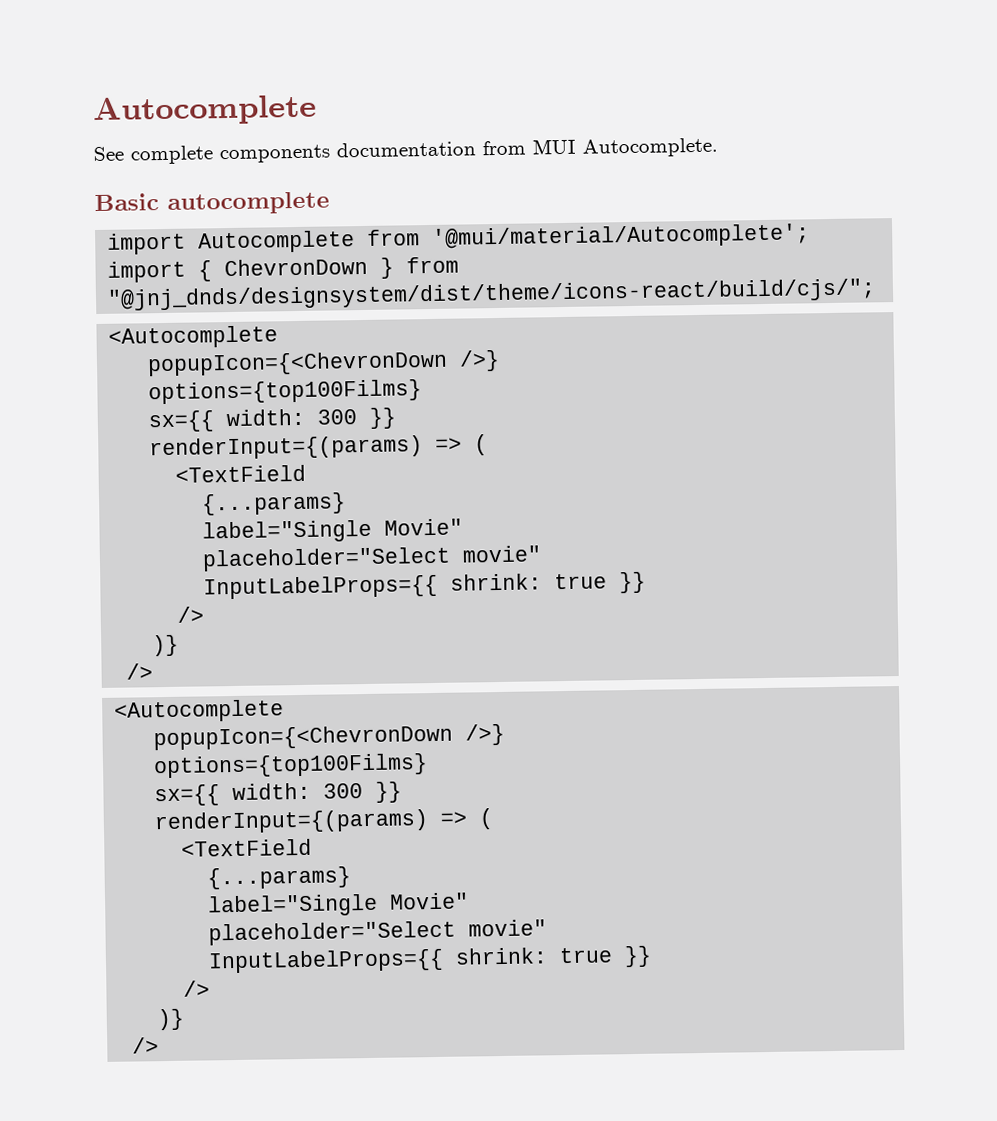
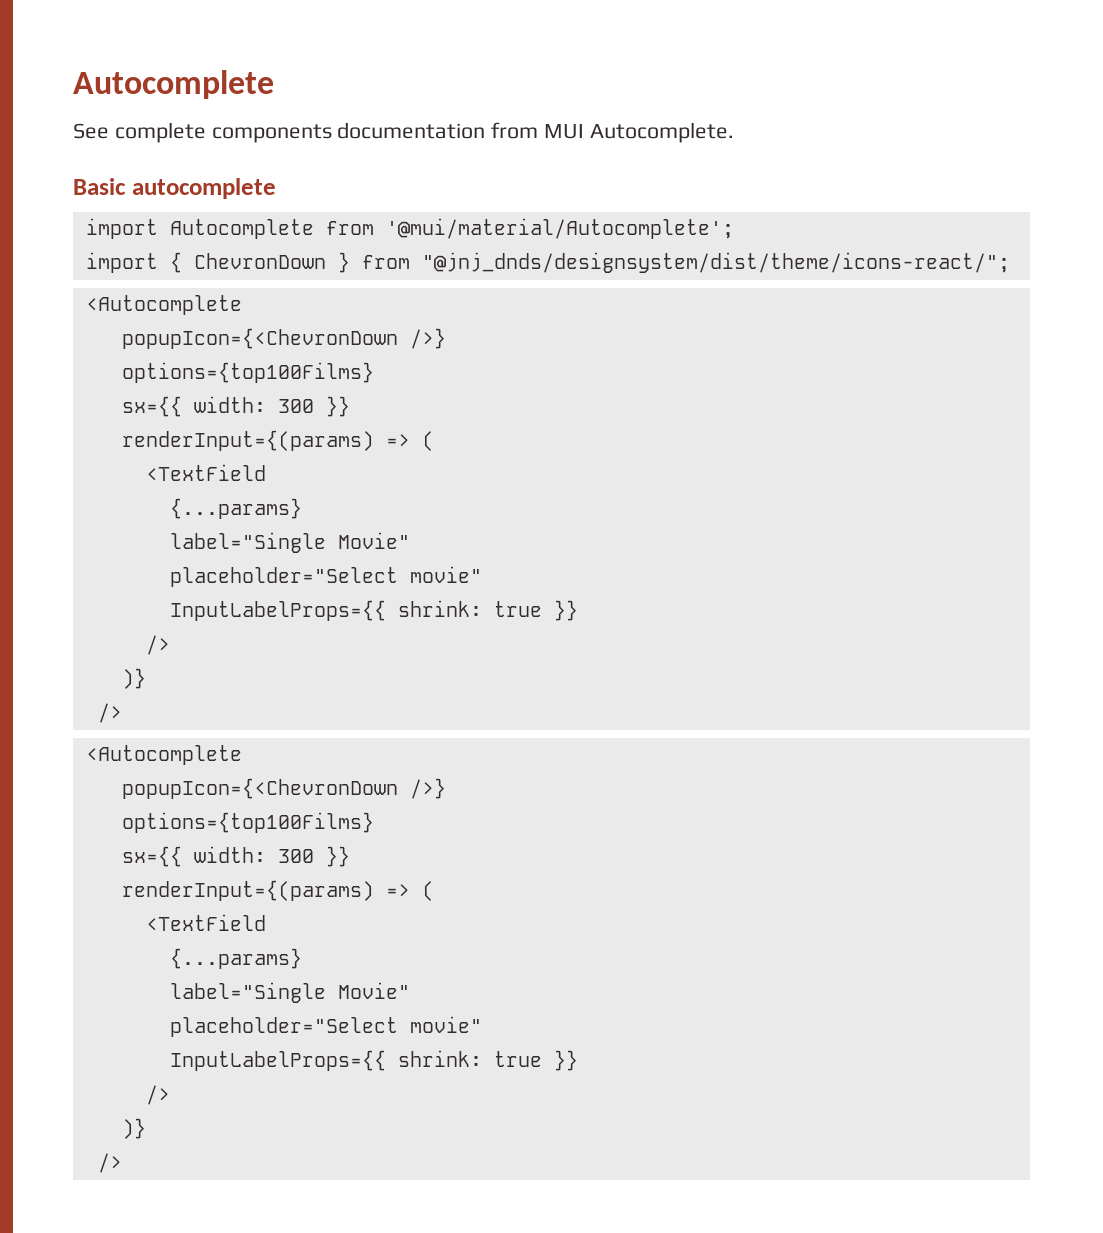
[107,278,877,311] "@jnj_dnds/designsystem/dist/theme/icons-react/build/cjs/"; -> [421,252,1010,273] "@jnj_dnds/designsystem/dist/theme/icons-react/";

